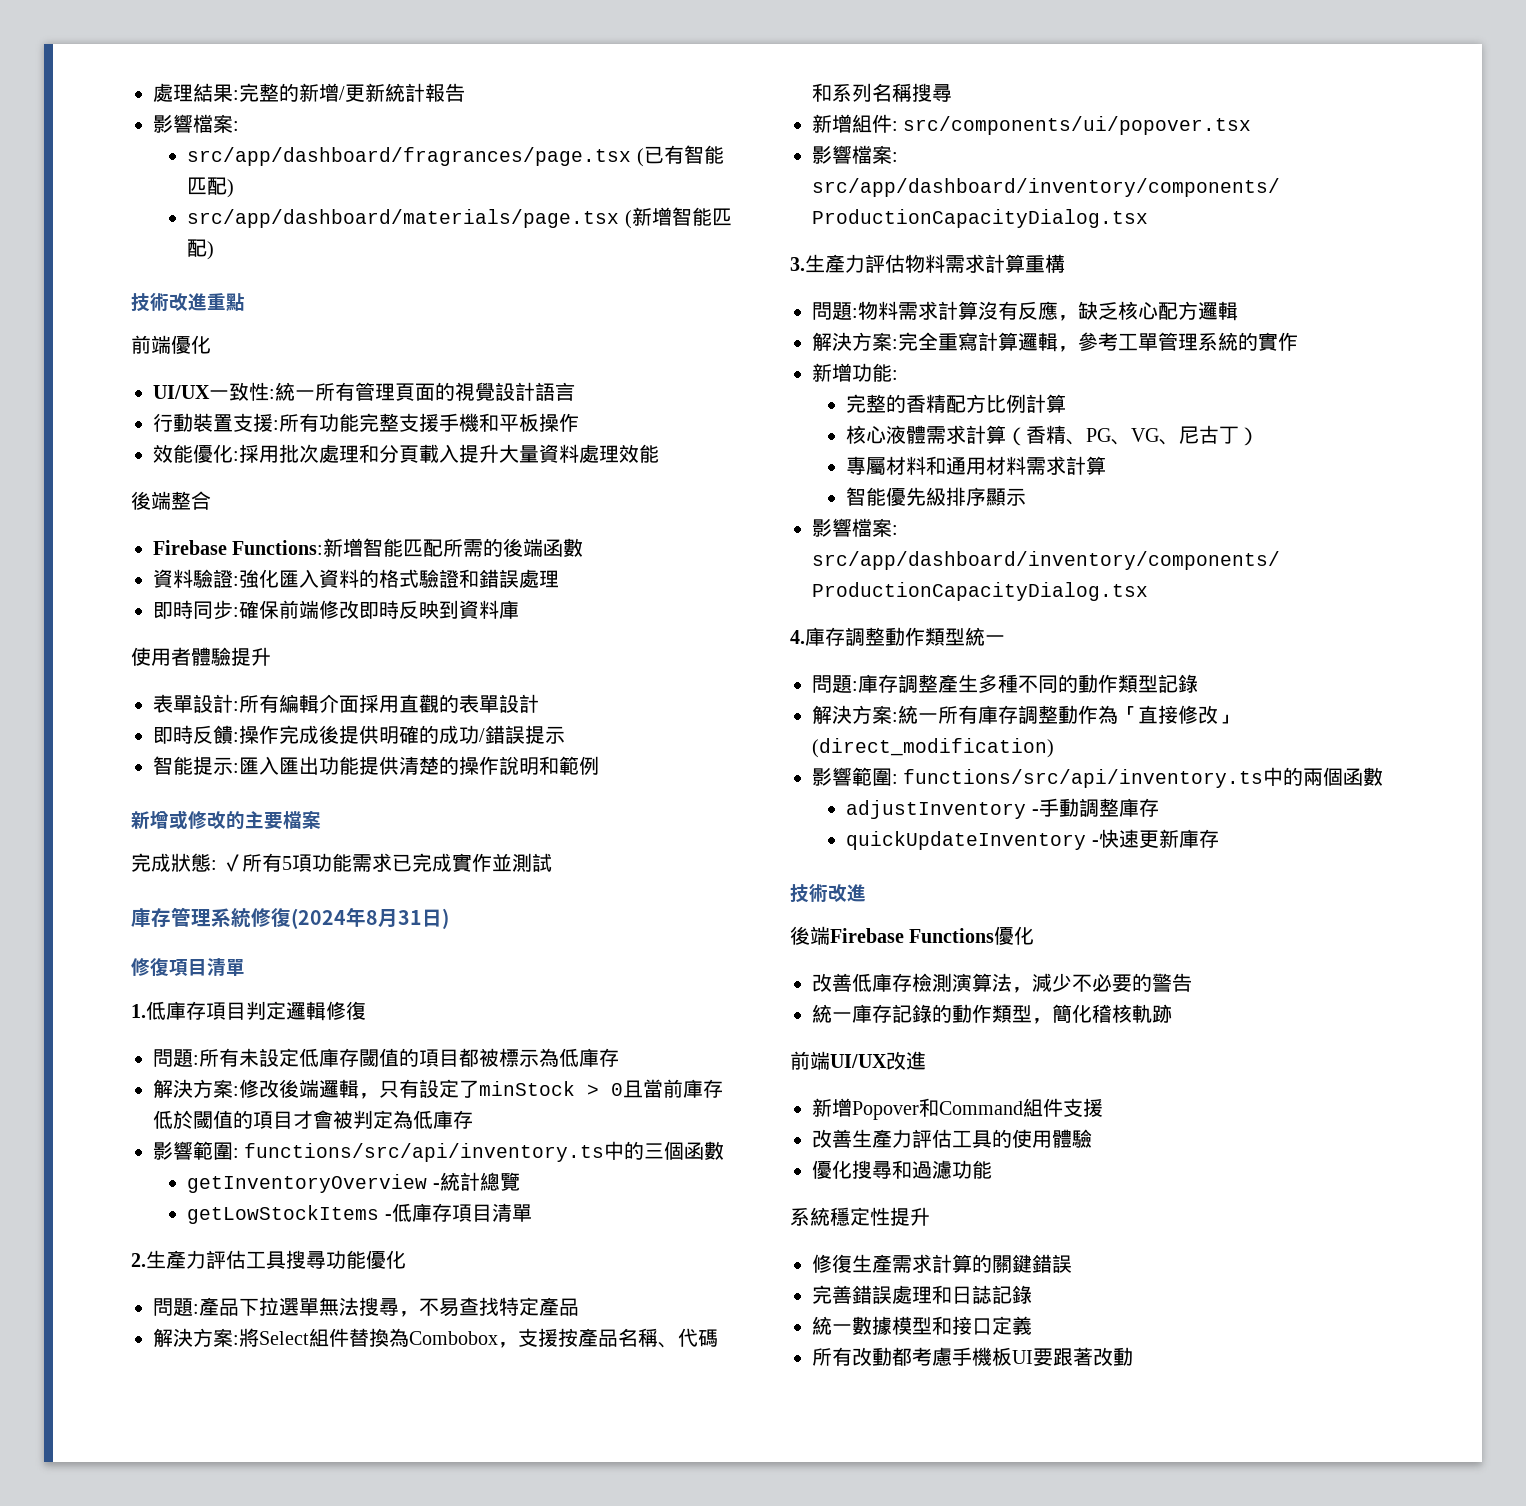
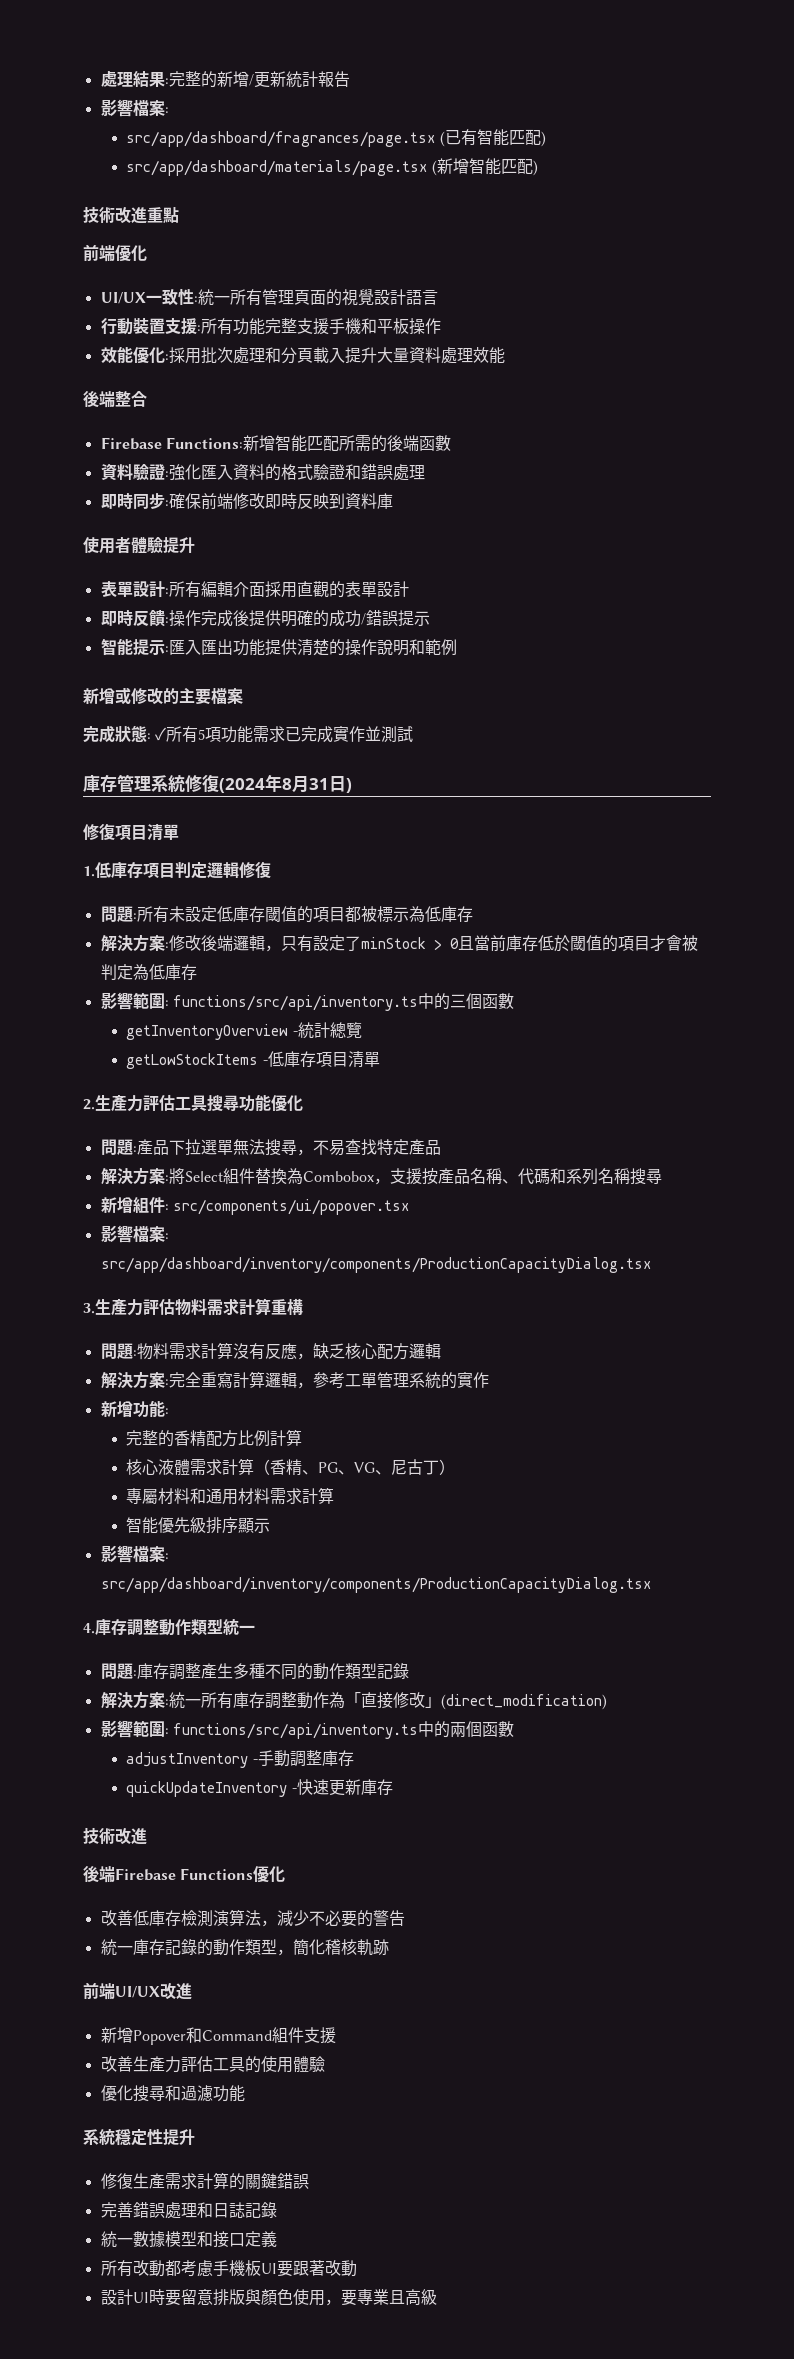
(1133, 1356) none -> [100,2289,437,2306] // 設計UI時要留意排版與顏色使用，要專業且高級

